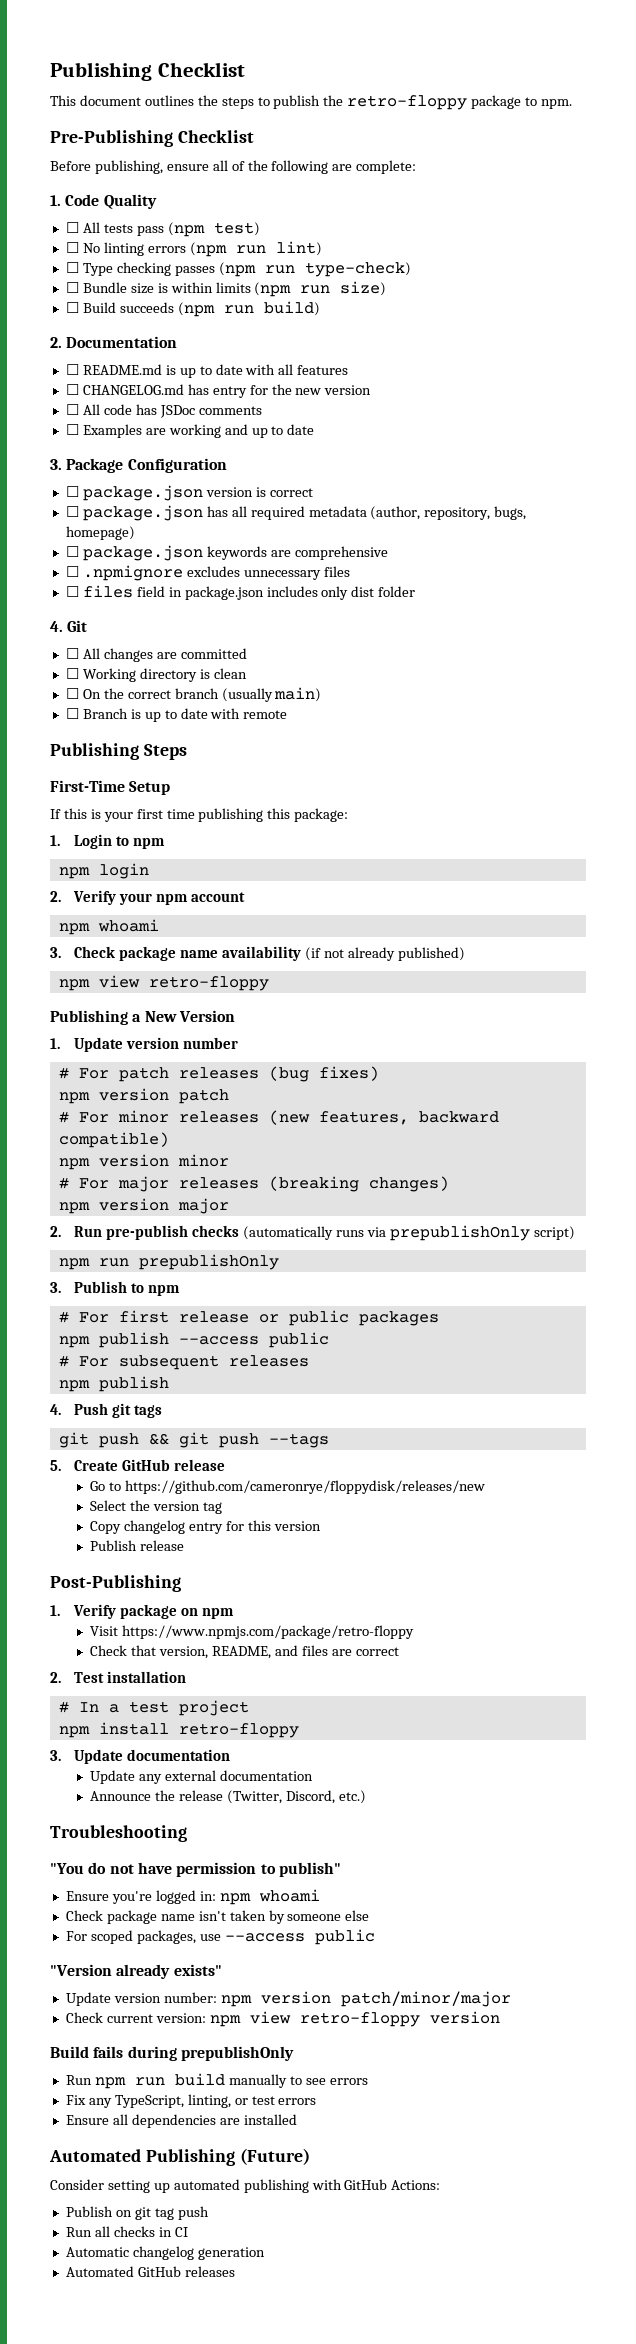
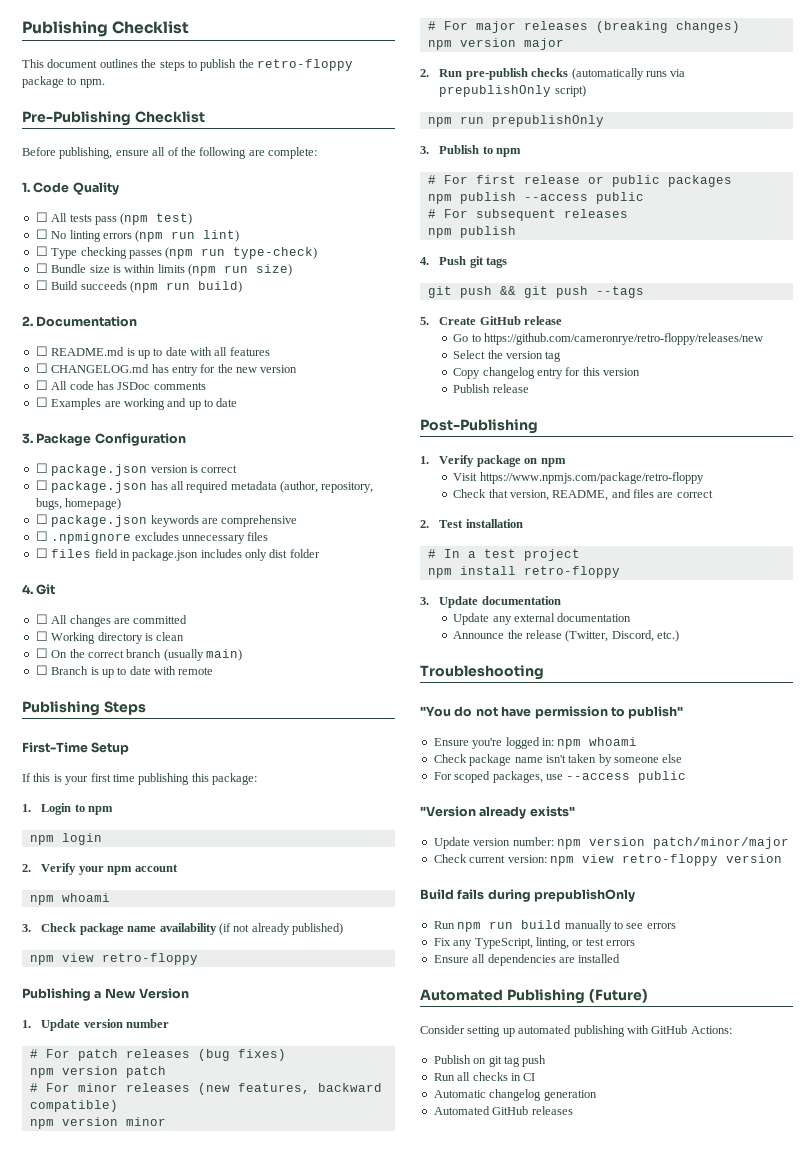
[125,1480,486,1494] https://github.com/cameronrye/floppydisk/releases/new -> [483,333,763,345] https://github.com/cameronrye/retro-floppy/releases/new

